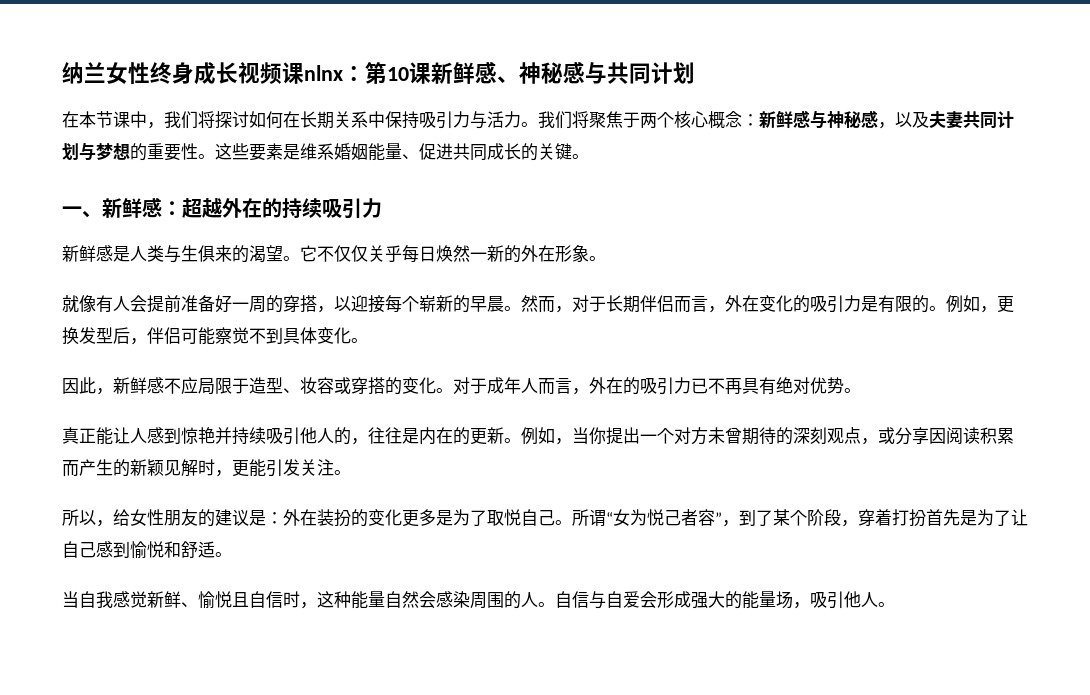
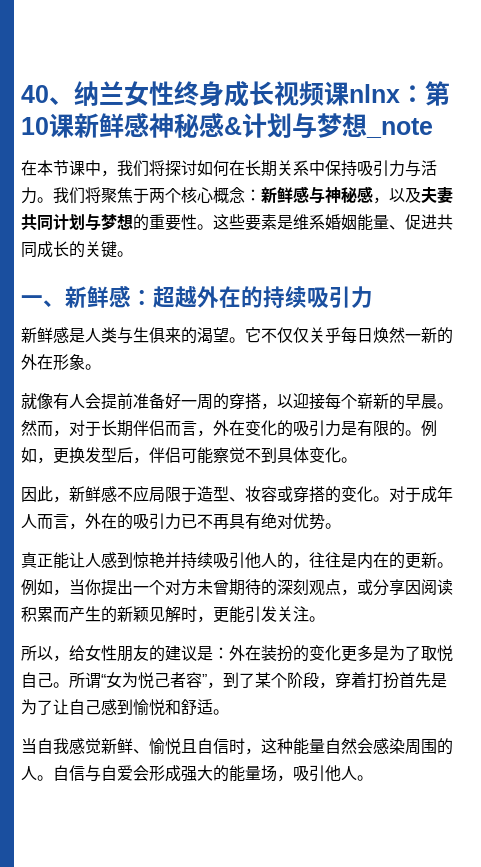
(62, 73) none -> [21,85,74,105] 40、
[497,61,695,84] 、神秘感与共同计划 -> [149,113,433,138] 神秘感&计划与梦想_note

